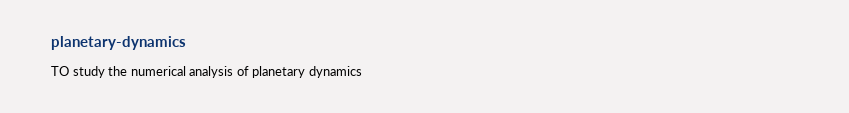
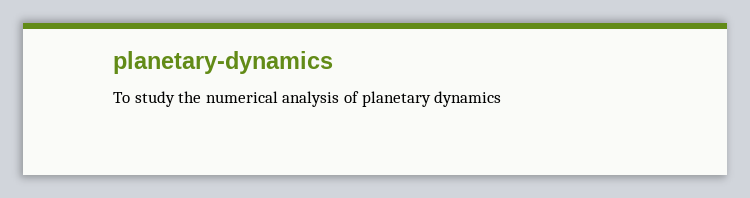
[51,66,69,76] TO -> [113,92,130,103] To

